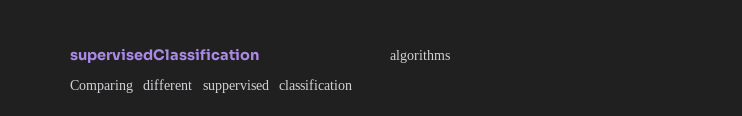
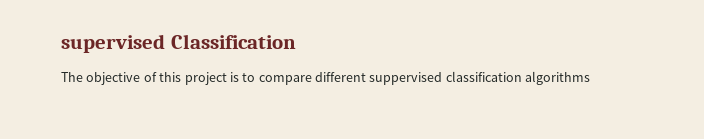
[70,48,259,63] [70,80,133,93] supervisedClassification // Comparing -> [61,34,296,53] [61,72,312,85] supervised Classification // The objective of this project is to compare

